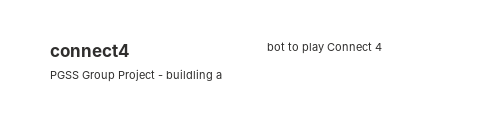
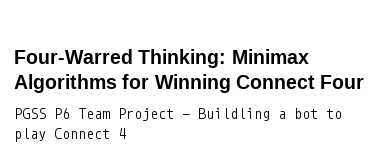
[50,44,130,57] connect4 -> [14,49,309,68] [14,74,365,93] Four-Warred Thinking: Minimax Algorithms for Winning Connect Four
[82,71,115,82] Group -> [54,108,110,119] P6 Team
[166,69,213,81] buildling -> [198,108,270,121] Buildling

